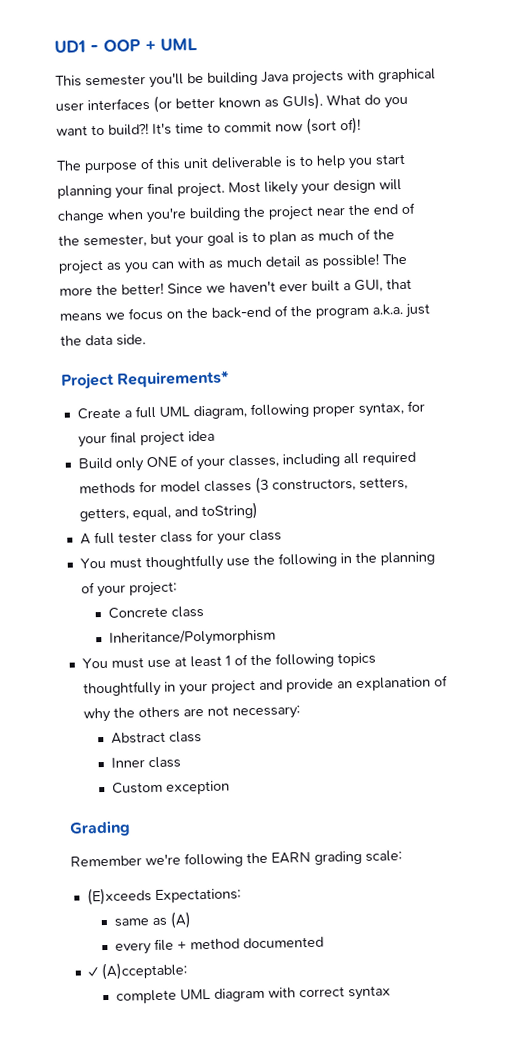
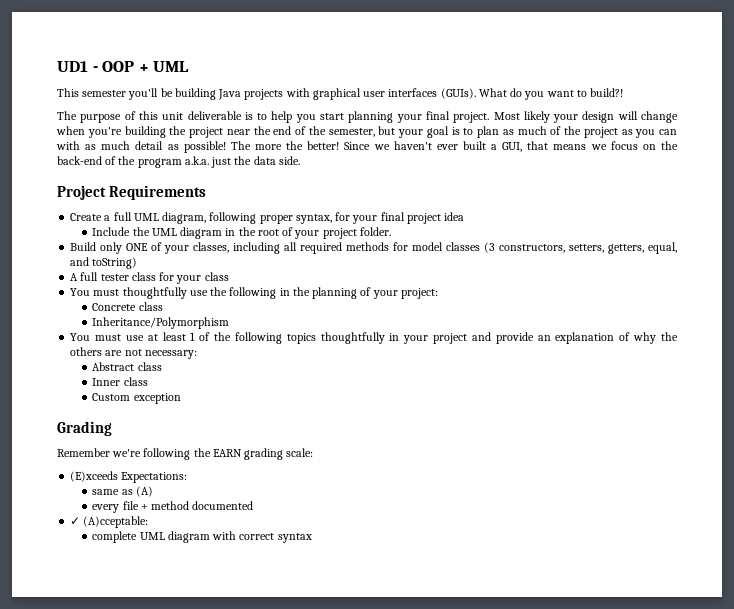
[153,92,323,113] (or better known as GUIs). -> [440,88,476,99] (GUIs).
[152,116,361,135] It's time to commit now (sort of)! -> (624, 92) none
[117,370,230,388] Requirements* -> [109,185,207,200] Requirements
(215, 436) none -> [92,227,391,239] // Include the UML diagram in the root of your project folder.

